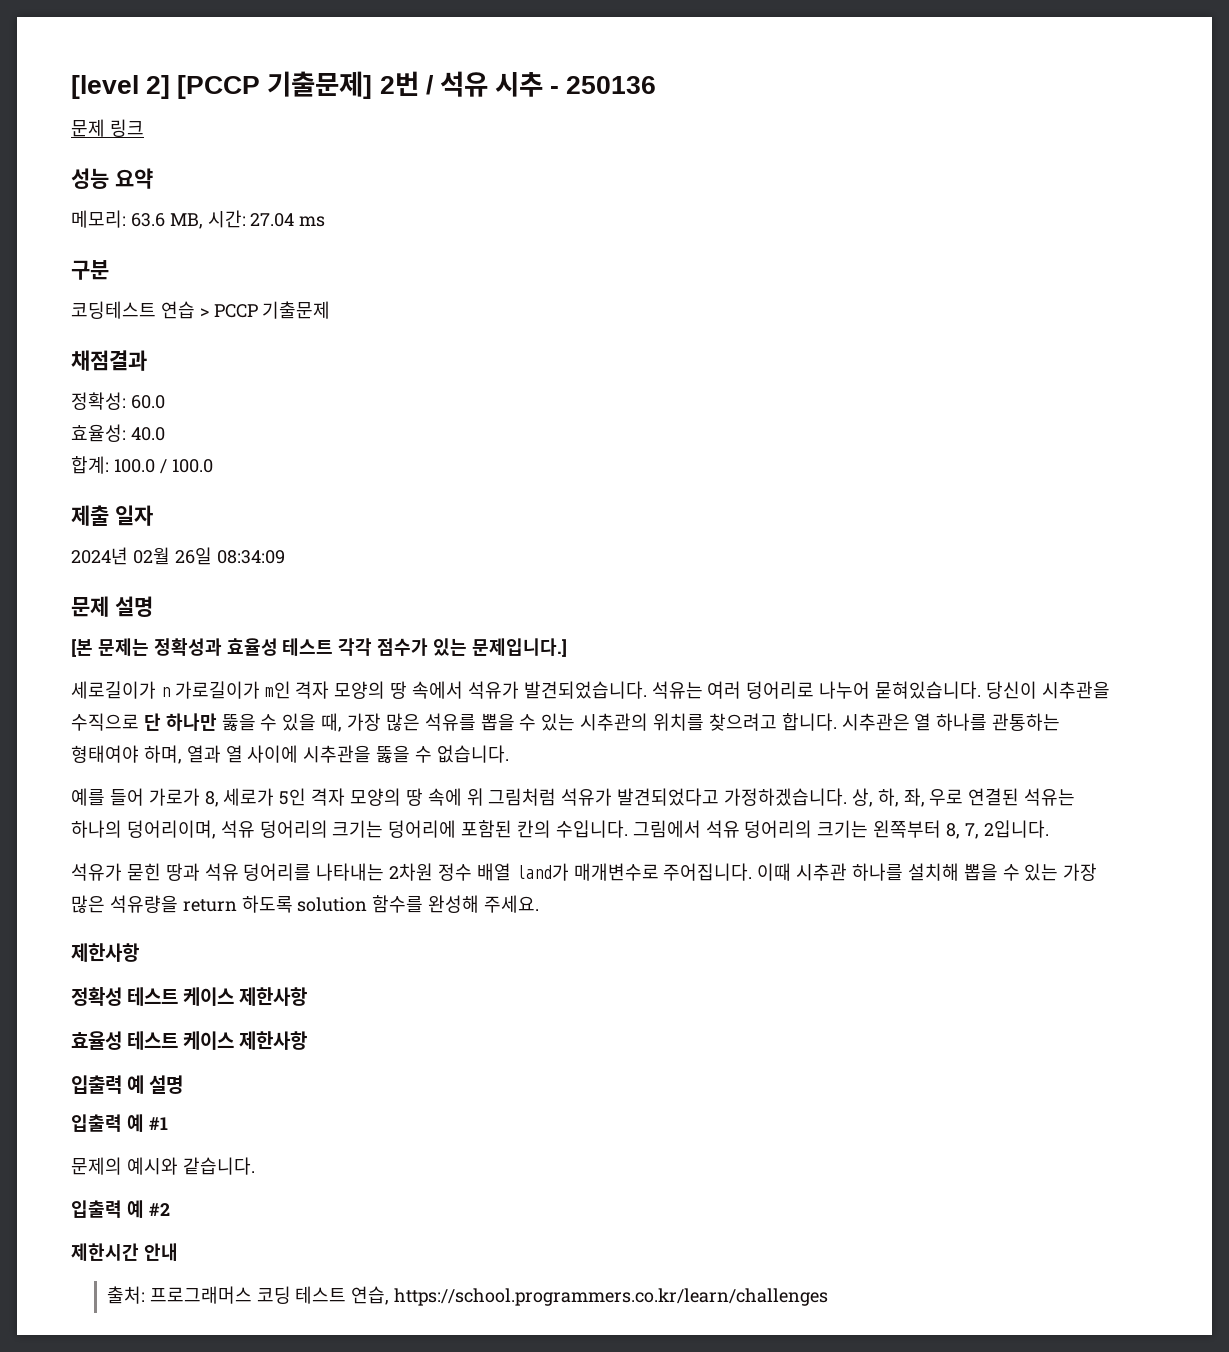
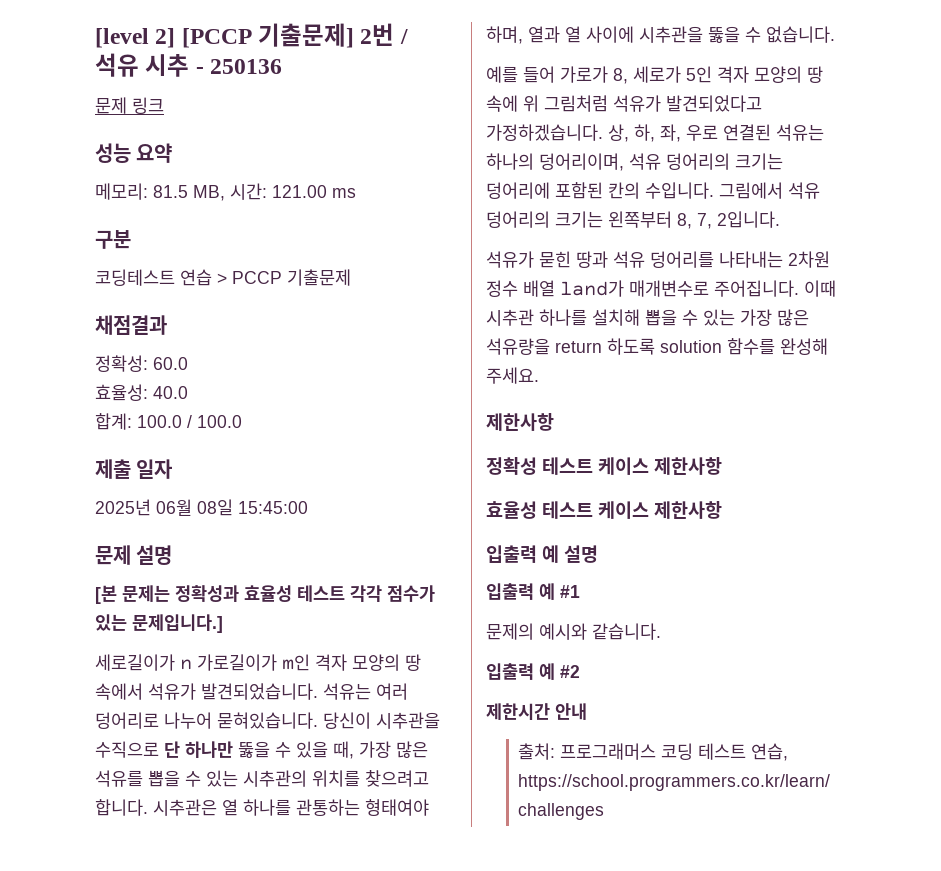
[130,213,165,227] 63.6 -> [153,185,188,198] 81.5
[250,213,295,227] 27.04 -> [272,185,327,198] 121.00
[71,547,285,565] 2024년 02월 26일 08:34:09 -> [95,499,308,516] 2025년 06월 08일 15:45:00

